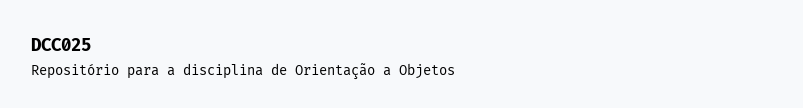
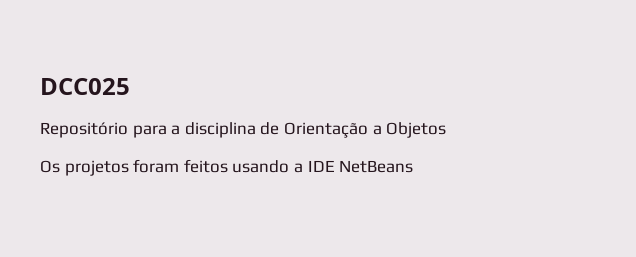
(455, 71) none -> [40,159,414,176] // Os projetos foram feitos usando a IDE NetBeans

